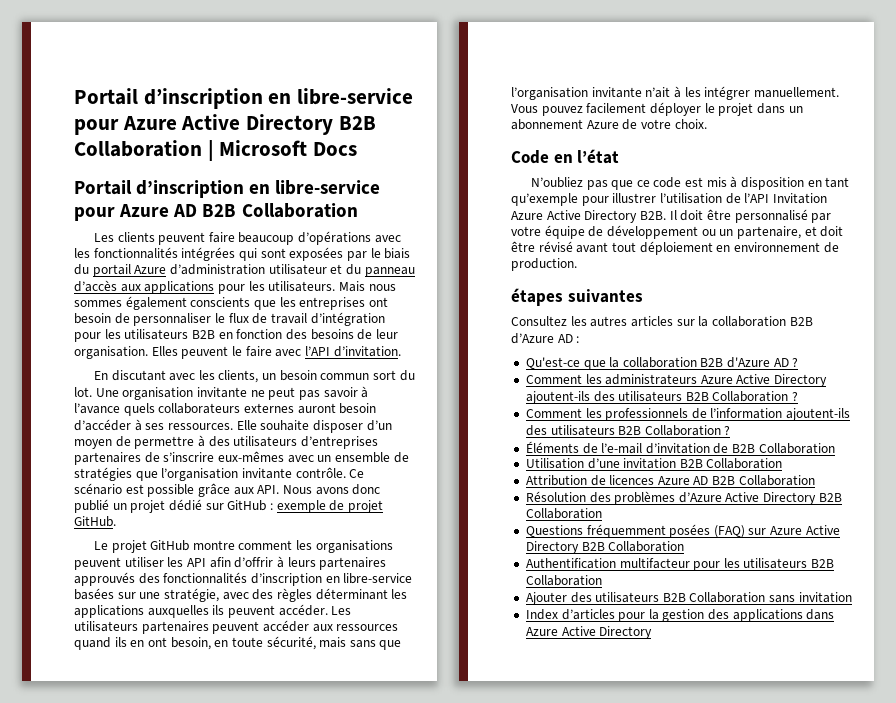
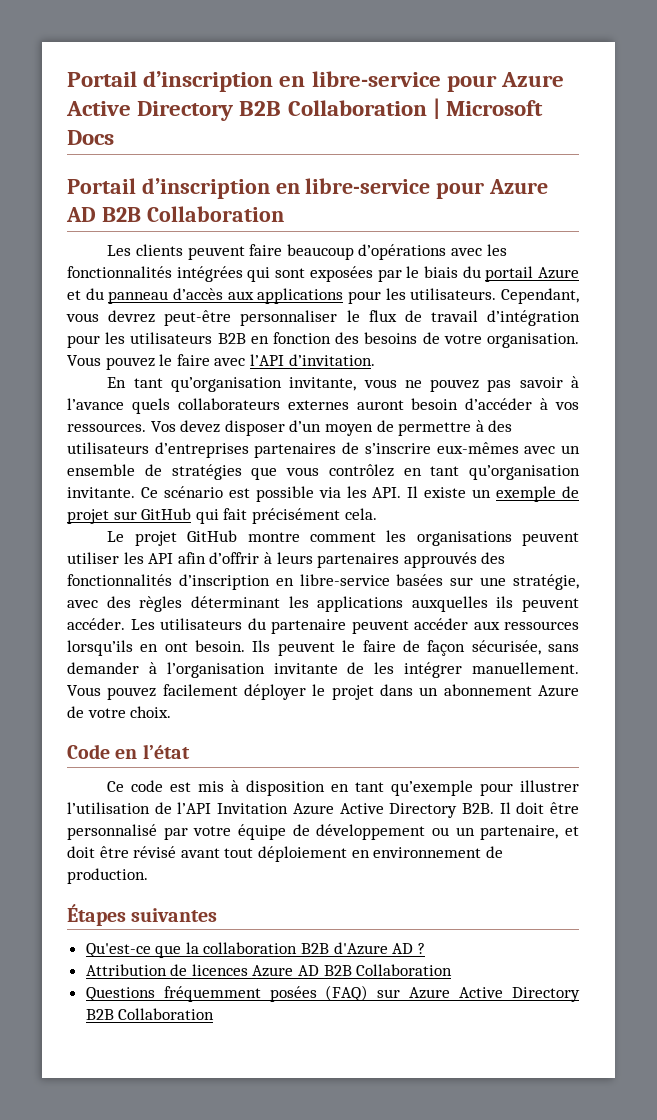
[169,264,327,275] d’administration utilisateur -> (579, 273) none
[338,281,396,292] [74,296,388,310] [74,313,130,324] Mais nous sommes également conscients que les entreprises ont besoin de -> [501,288,579,304] [66,310,232,326] Cependant, vous devrez peut-être
[375,329,398,339] [74,346,229,359] leur organisation. Elles peuvent -> [443,333,579,348] [67,355,155,370] votre organisation. Vous pouvez
[111,370,415,383] [74,387,296,400] discutant avec les clients, un besoin commun sort du lot. Une organisation invitante ne peut -> [133,377,480,392] tant qu’organisation invitante, vous ne pouvez
[145,420,310,431] ses ressources. Elle souhaite -> [555,402,579,410] [67,420,221,433] vos ressources. Vos devez
[161,467,365,481] [74,483,381,497] [74,499,383,513] [74,516,116,527] l’organisation invitante contrôle. Ce scénario est possible grâce aux API. Nous avons donc publié un projet dédié sur GitHub : exemple de projet GitHub. -> [286,464,580,480] [67,486,579,502] [67,508,377,524] vous contrôlez en tant qu’organisation invitante. Ce scénario est possible via les API. Il existe un exemple de projet sur GitHub qui fait précisément cela.
[141,621,209,634] partenaires -> [247,618,346,634] du partenaire
[74,636,402,650] [511,86,681,100] quand ils en ont besoin, en toute sécurité, mais sans que l’organisation invitante n’ait à -> [67,640,580,656] [67,662,365,678] lorsqu’ils en ont besoin. Ils peuvent le faire de façon sécurisée, sans demander à l’organisation invitante de
[530,177,650,190] N’oubliez pas que ce -> [107,781,125,792] Ce
[511,288,563,306] étapes -> [67,904,126,926] Étapes
[511,316,813,327] [511,333,580,344] // Consultez les autres articles sur la collaboration B2B d’Azure AD : -> (218, 915) none
[525,374,828,387] [525,391,799,404] [525,408,851,421] [525,425,731,436] [525,441,835,454] [525,458,783,469] // Comment les administrateurs Azure Active Directory ajoutent-ils des utilisateurs B2B Collaboration ? // Comment les professionnels de l’information ajoutent-ils des utilisateurs B2B Collaboration ? // Éléments de l’e-mail d’invitation de B2B Collaboration // Utilisation d’une invitation B2B Collaboration -> (425, 948) none
[525,491,842,505] [525,508,602,519] // Résolution des problèmes d’Azure Active Directory B2B Collaboration -> (453, 970) none
[525,558,835,571] [525,575,602,586] [525,592,852,605] [525,609,835,622] [525,626,653,639] // Authentification multifacteur pour les utilisateurs B2B Collaboration // Ajouter des utilisateurs B2B Collaboration sans invitation // Index d’articles pour la gestion des applications dans Azure Active Directory -> (215, 1014) none

